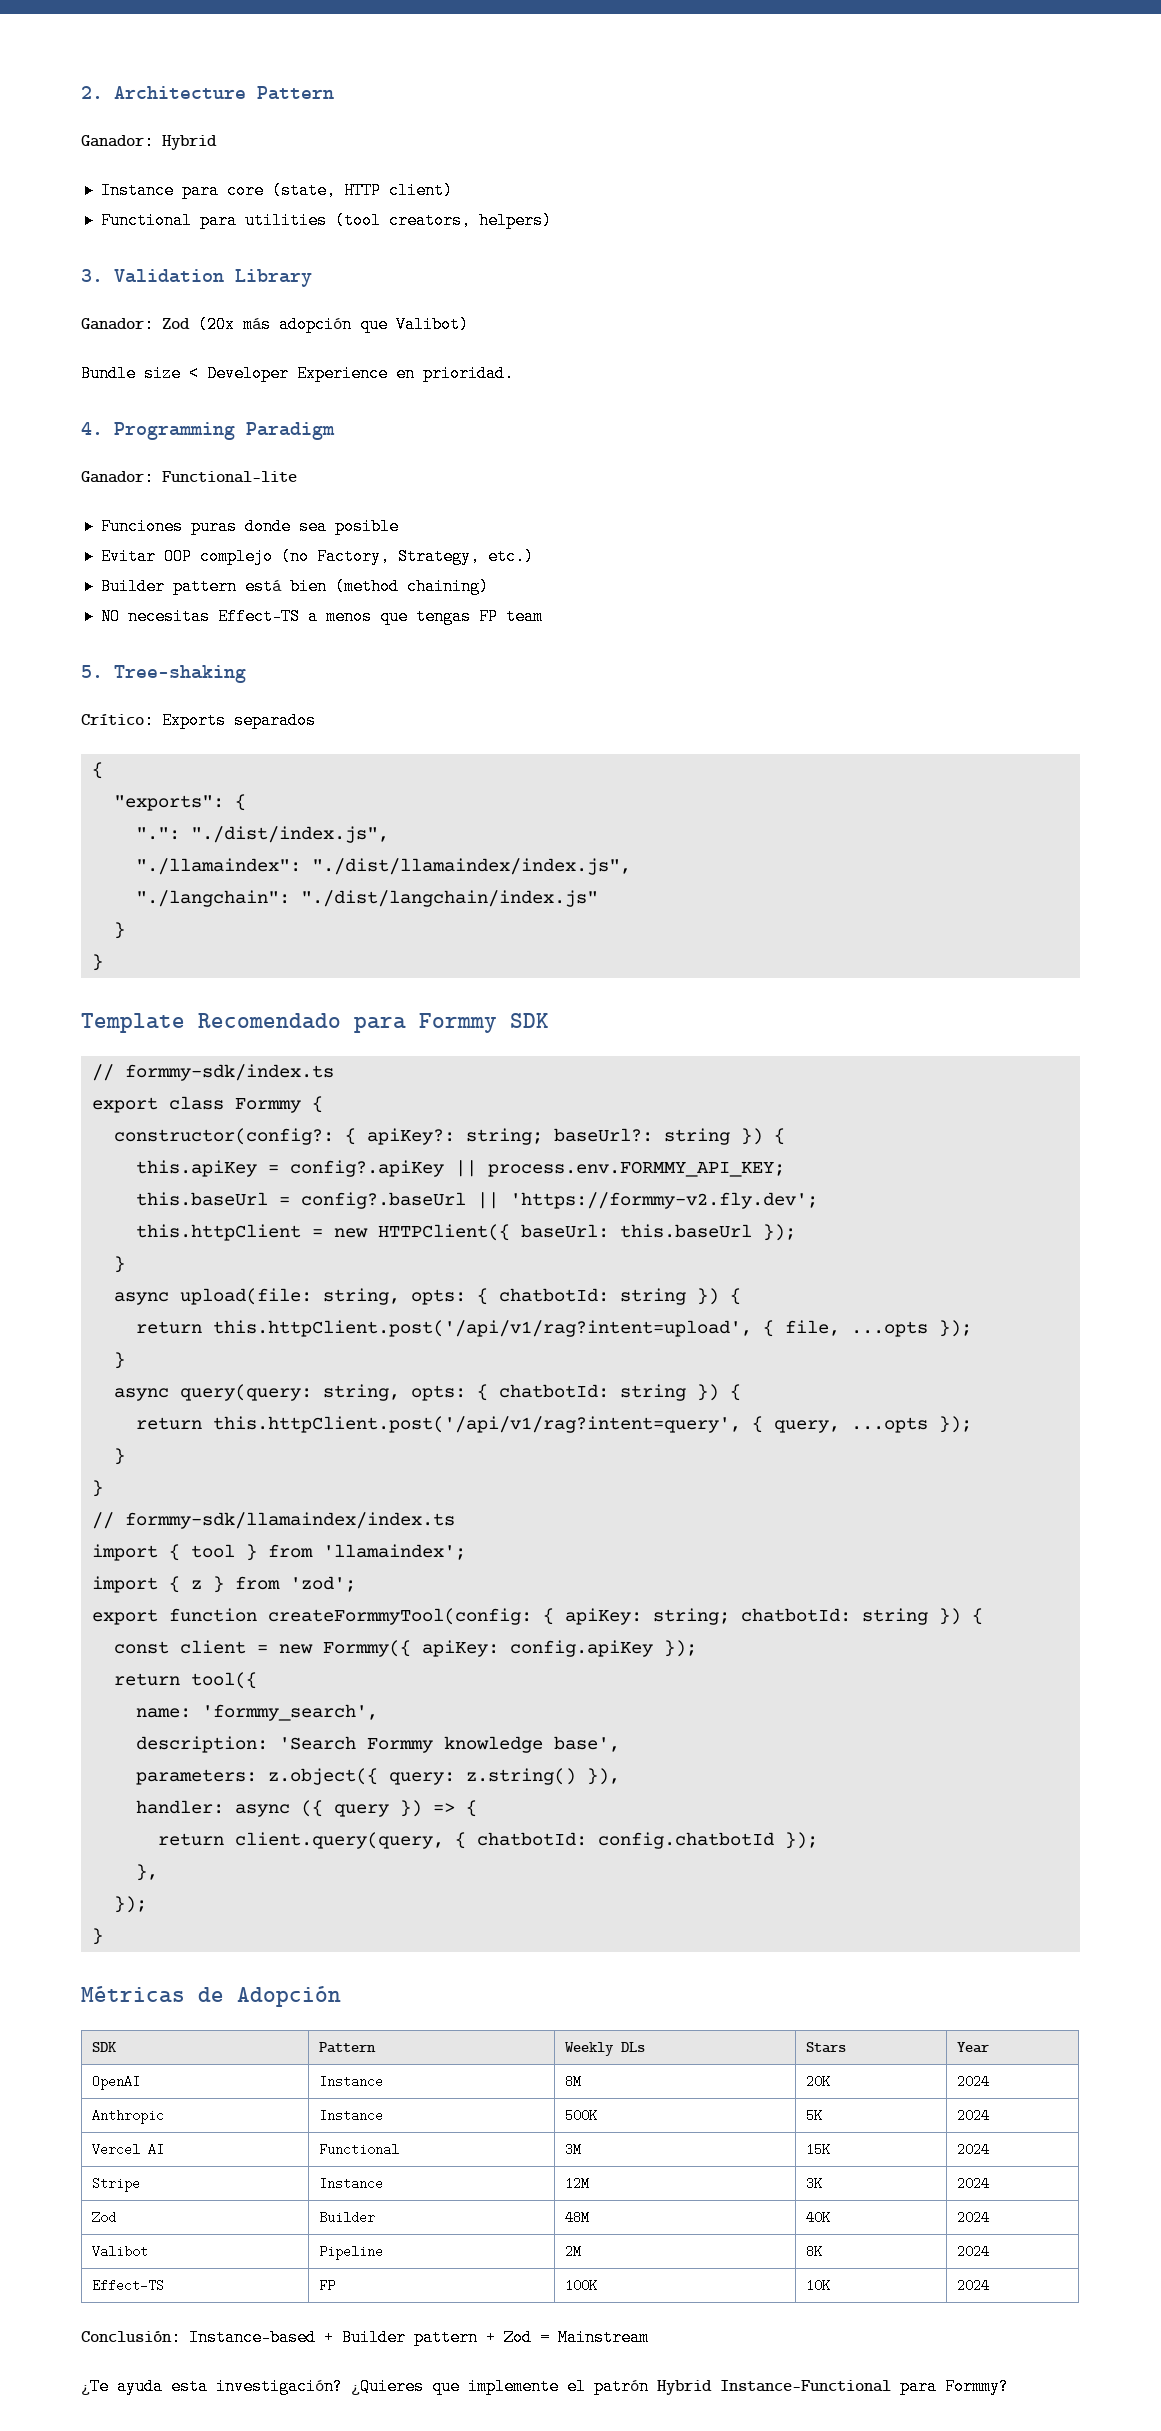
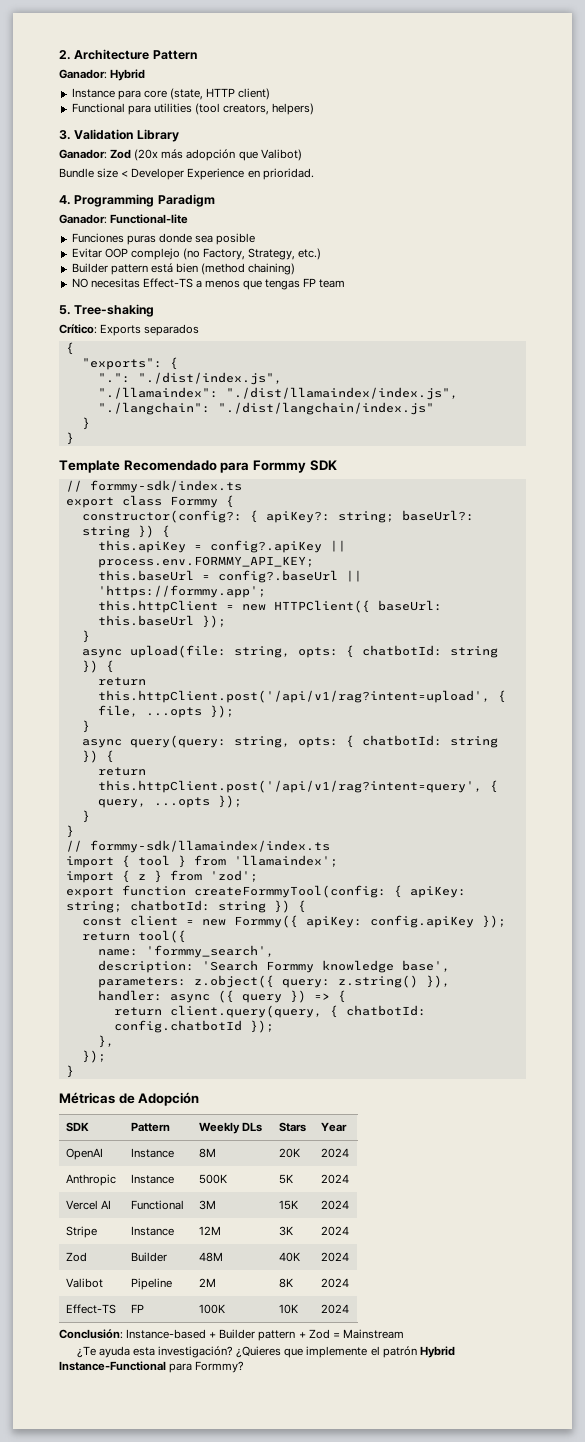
[509,1192,818,1209] 'https://formmy-v2.fly.dev'; -> [97,585,266,598] 'https://formmy.app';

